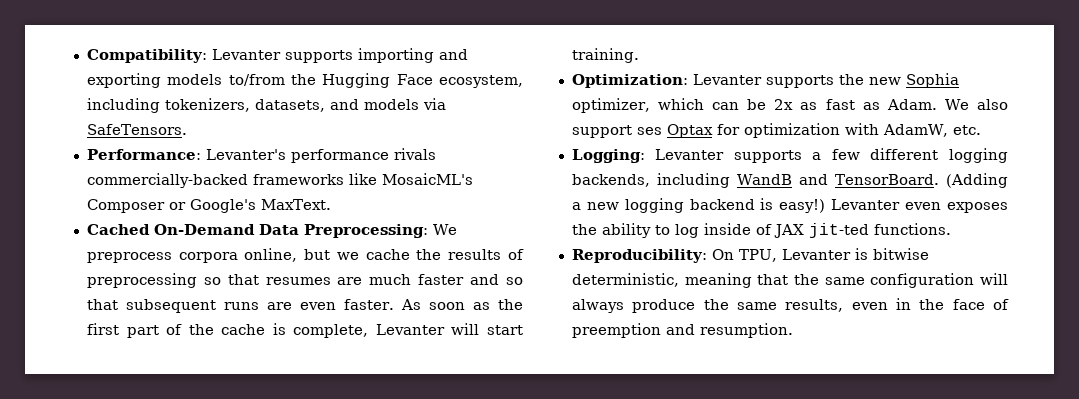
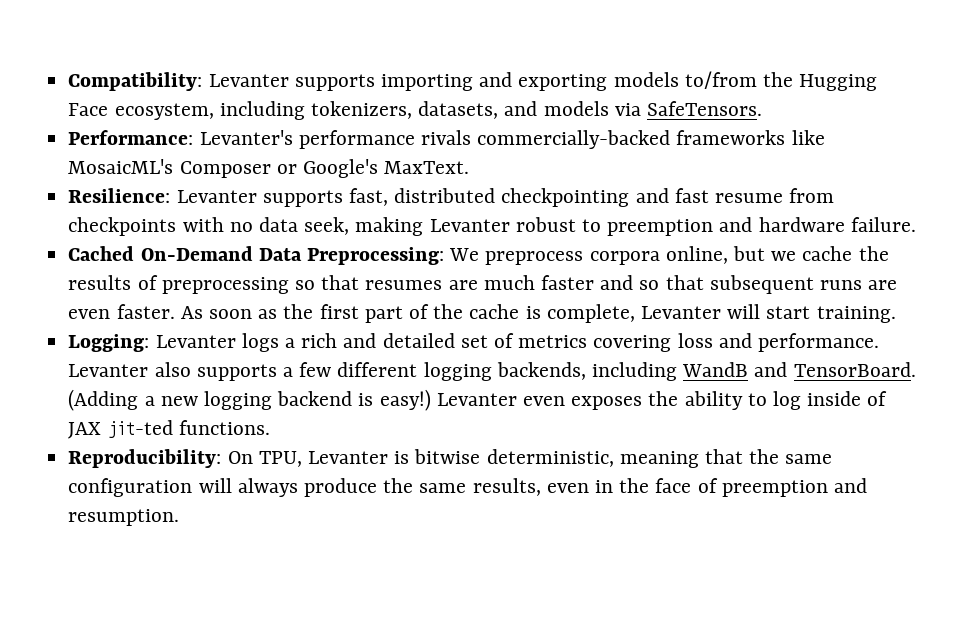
(331, 204) none -> [68,188,835,207] [68,217,916,236] // Resilience: Levanter supports fast, distributed checkpointing and fast resume from checkpoints with no data seek, making Levanter robust to preemption and hardware failure.
[571,73,959,88] [571,98,1008,113] [571,123,981,138] [571,149,725,163] Optimization: Levanter supports the new Sophia optimizer, which can be 2x as fast as Adam. We also support ses Optax for optimization with AdamW, etc. // Logging: Levanter -> [68,333,880,352] [68,362,191,377] Logging: Levanter logs a rich and detailed set of metrics covering loss and performance. Levanter also

